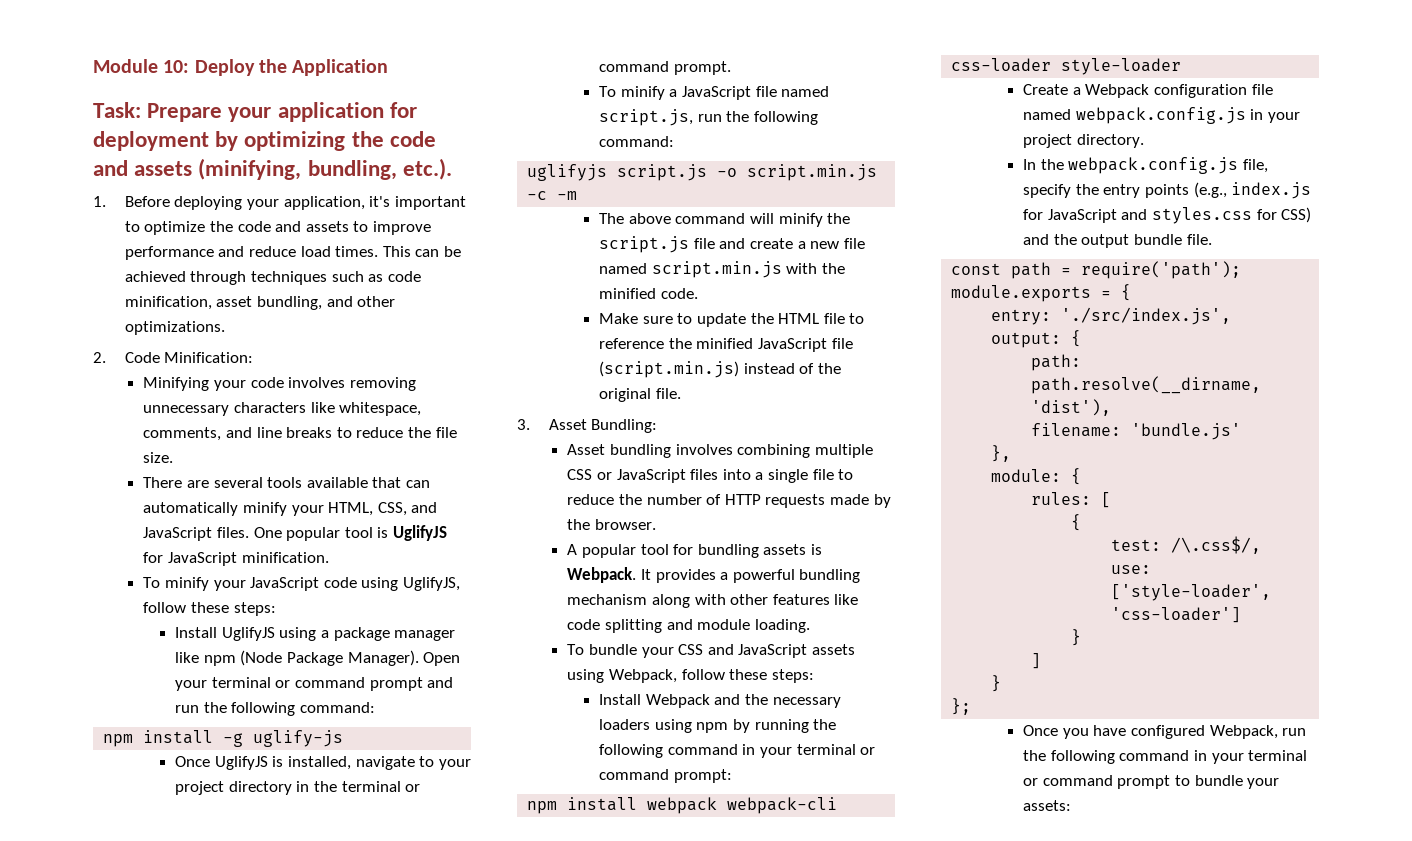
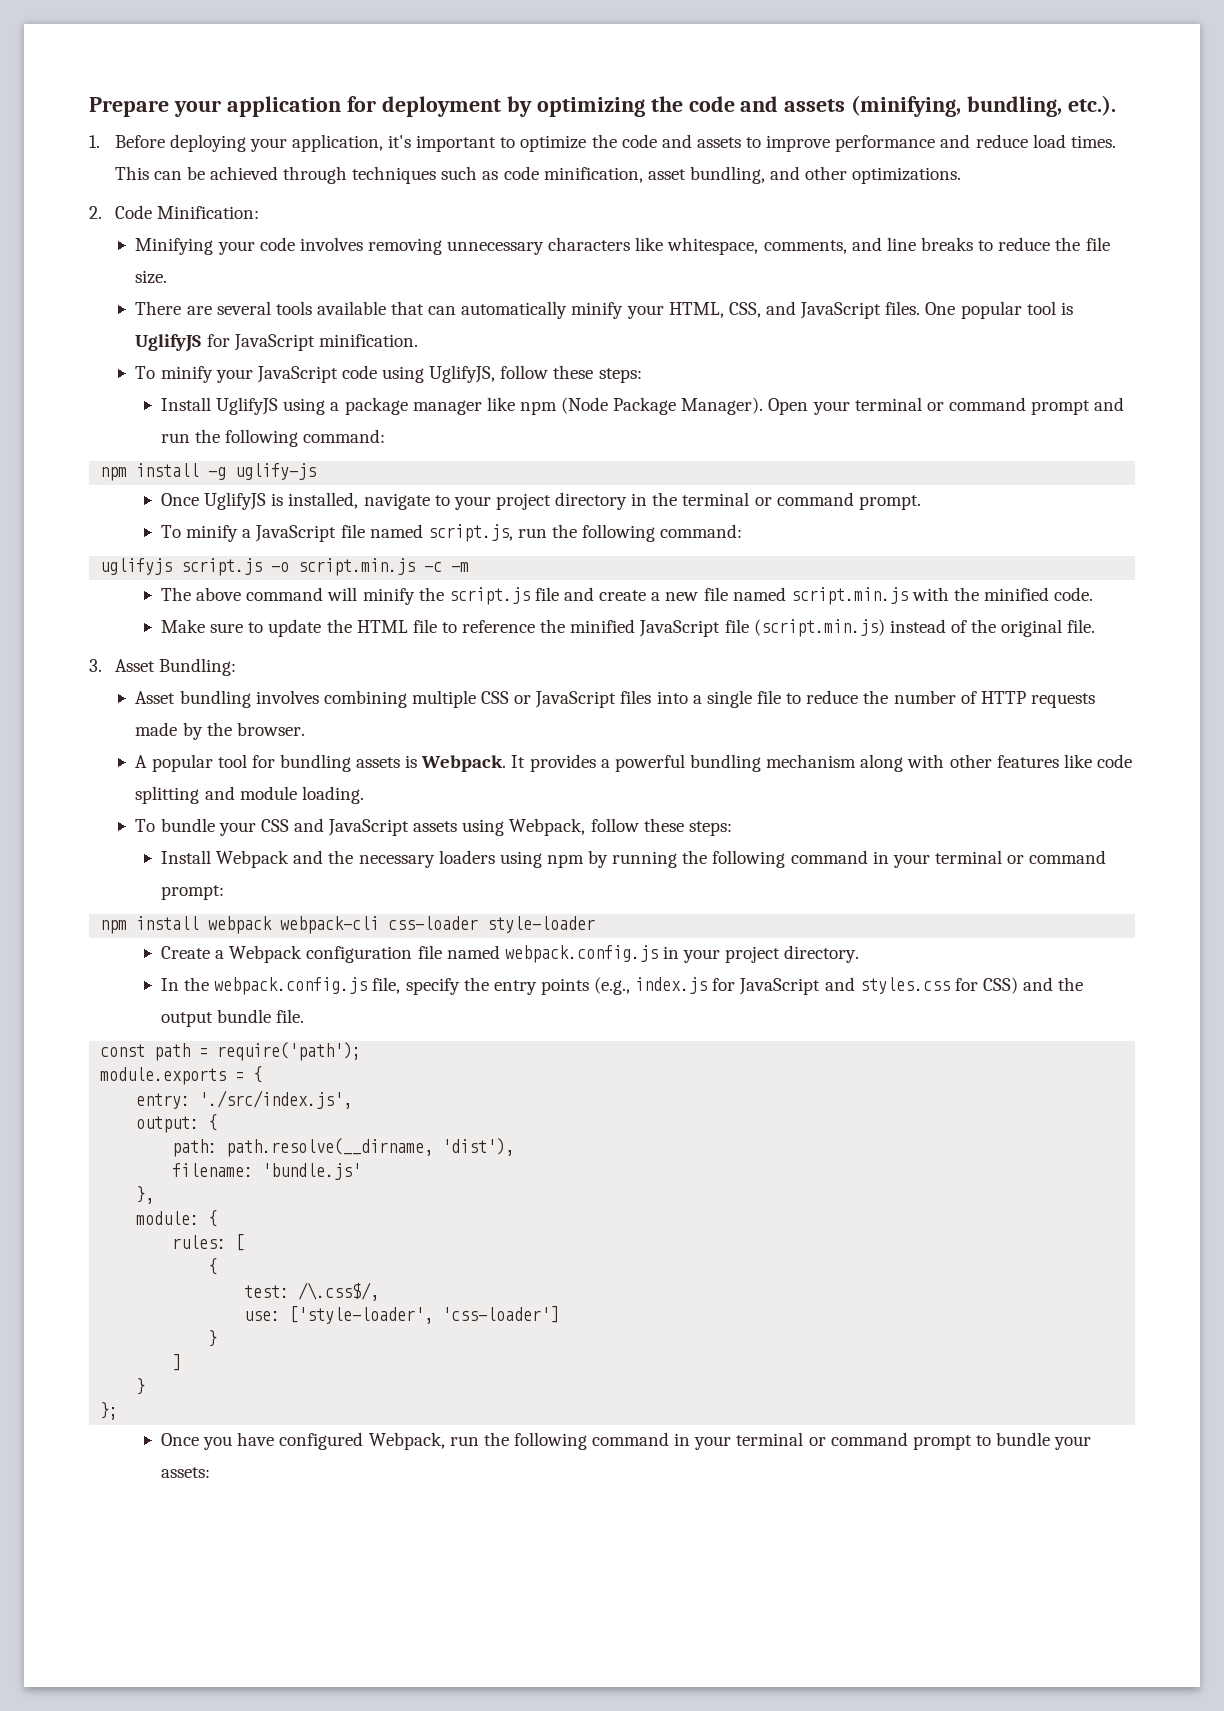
[93,59,389,76] [93,102,141,118] Module 10: Deploy the Application // Task: -> (89, 107) none

